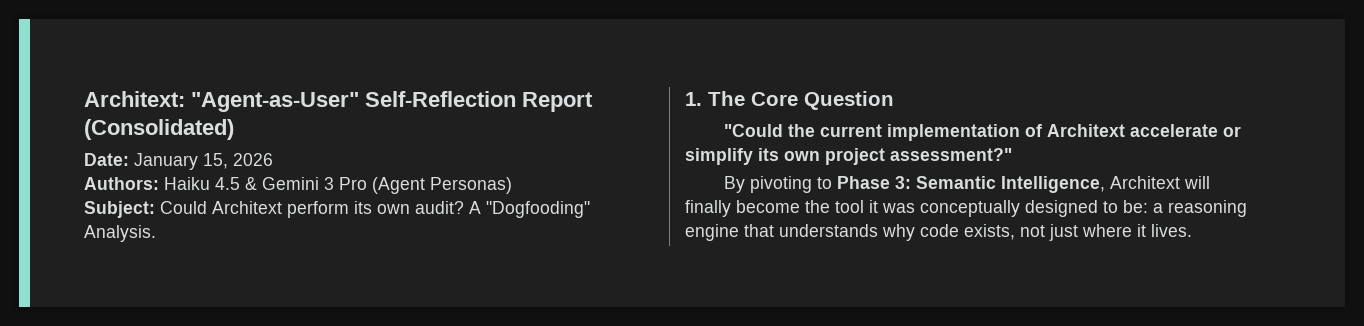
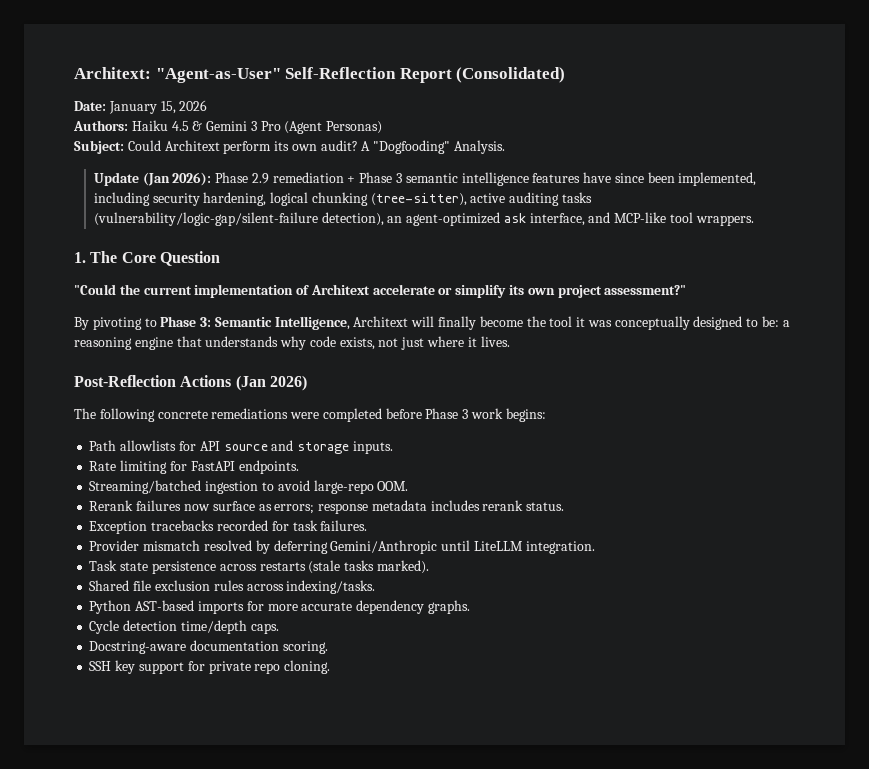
(156, 233) none -> [93,172,757,186] [93,192,592,206] [93,212,754,226] // Update (Jan 2026): Phase 2.9 remediation + Phase 3 semantic intelligence features have since been implemented, including security hardening, logical chunking (tree-sitter), active auditing tasks (vulnerability/logic-gap/silent-failure detection), an agent-optimized ask interface, and MCP-like tool wrappers.
(1192, 230) none -> [74,375,307,391] [74,408,546,422] [89,440,393,454] [89,460,299,474] [89,480,409,494] [89,500,565,514] [89,520,368,534] [89,540,595,554] [89,560,429,574] [89,580,376,594] [89,600,470,614] [89,620,279,634] [89,640,328,654] [89,660,331,674] // Post-Reflection Actions (Jan 2026) // The following concrete remediations were completed before Phase 3 work begins: // Path allowlists for API source and storage inputs. // Rate limiting for FastAPI endpoints. // Streaming/batched ingestion to avoid large-repo OOM. // Rerank failures now surface as errors; response metadata includes rerank status. // Exception tracebacks recorded for task failures. // Provider mismatch resolved by deferring Gemini/Anthropic until LiteLLM integration. // Task state persistence across restarts (stale tasks marked). // Shared file exclusion rules across indexing/tasks. // Python AST-based imports for more accurate dependency graphs. // Cycle detection time/depth caps. // Docstring-aware documentation scoring. // SSH key support for private repo cloning.

